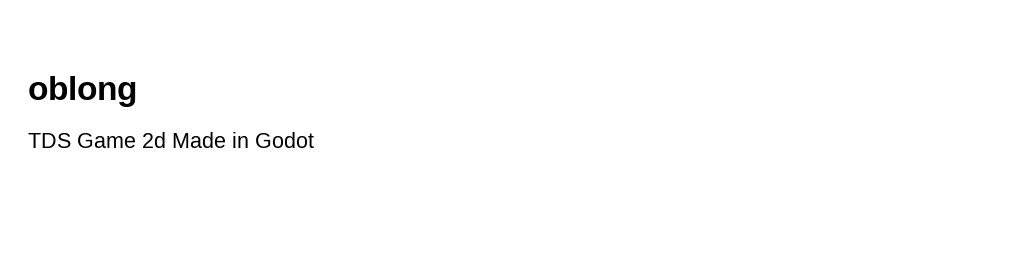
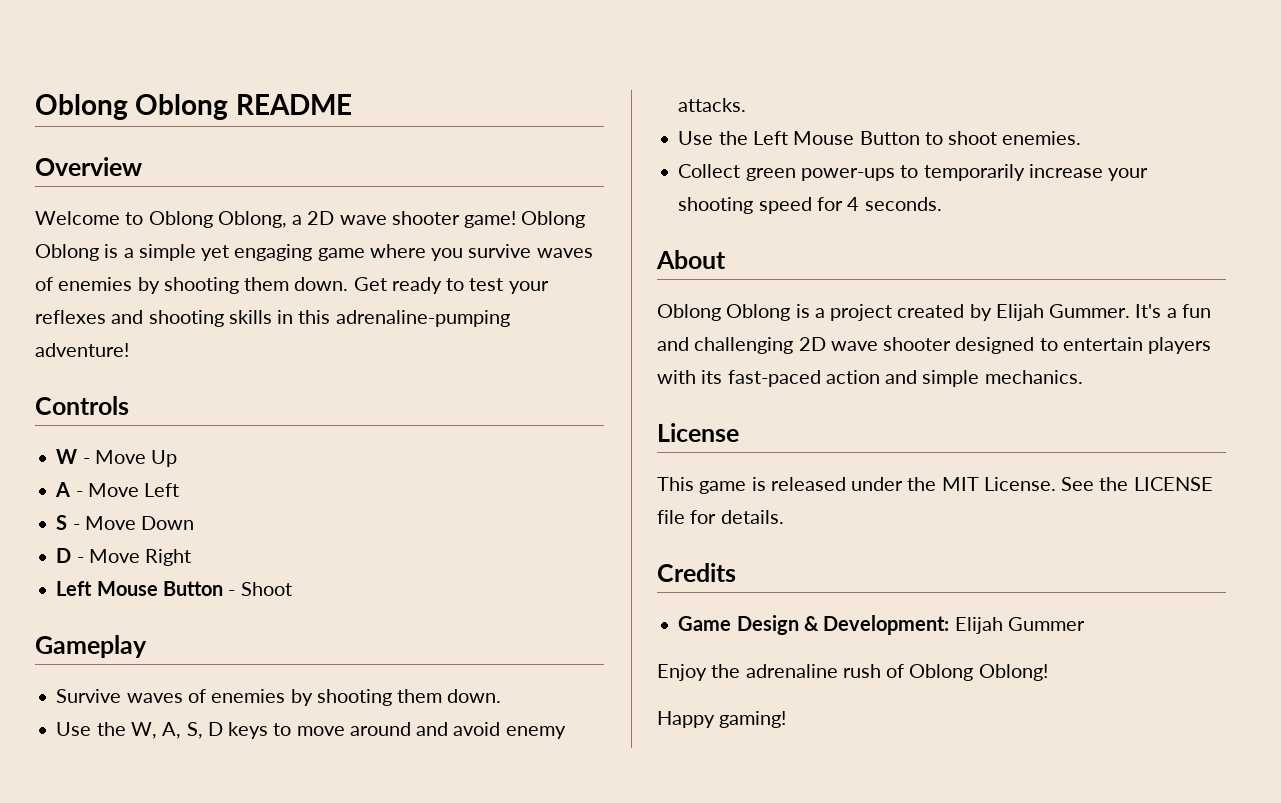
[28,76,137,107] [28,132,314,148] oblong // TDS Game 2d Made in Godot -> [35,94,352,120] [35,157,142,176] [35,211,586,228] [35,244,593,261] [35,277,549,294] [35,310,510,327] [35,343,129,357] [35,396,129,415] [56,449,178,467] [55,482,180,497] [56,515,195,530] [56,548,192,566] [56,581,292,596] [35,635,147,658] [56,689,502,706] [56,722,566,739] [678,98,747,112] [678,131,1082,145] [678,164,1149,181] [678,197,942,214] [656,250,726,269] [657,304,1211,321] [657,337,1212,354] [657,370,1083,387] [657,423,739,442] [657,477,1213,494] [657,510,784,524] [657,563,736,582] [678,615,1085,635] [657,664,1048,681] [657,711,787,728] Oblong Oblong README // Overview // Welcome to Oblong Oblong, a 2D wave shooter game! Oblong Oblong is a simple yet engaging game where you survive waves of enemies by shooting them down. Get ready to test your reflexes and shooting skills in this adrenaline-pumping adventure! // Controls // W - Move Up // A - Move Left // S - Move Down // D - Move Right // Left Mouse Button - Shoot // Gameplay // Survive waves of enemies by shooting them down. // Use the W, A, S, D keys to move around and avoid enemy attacks. // Use the Left Mouse Button to shoot enemies. // Collect green power-ups to temporarily increase your shooting speed for 4 seconds. // About // Oblong Oblong is a project created by Elijah Gummer. It's a fun and challenging 2D wave shooter designed to entertain players with its fast-paced action and simple mechanics. // License // This game is released under the MIT License. See the LICENSE file for details. // Credits // Game Design & Development: Elijah Gummer // Enjoy the adrenaline rush of Oblong Oblong! // Happy gaming!

